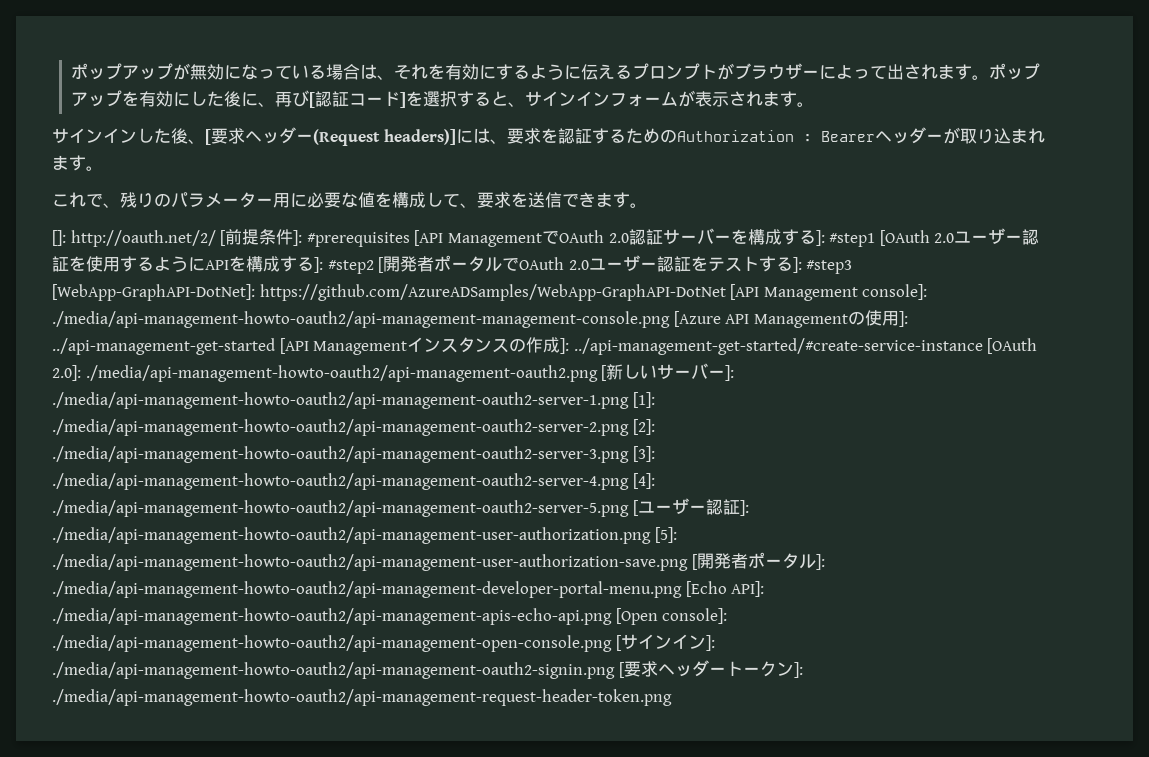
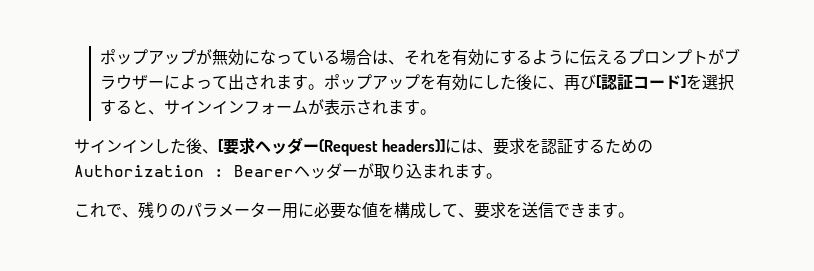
[52,228,1040,247] [52,255,853,274] [52,284,928,301] [52,310,908,328] [52,337,1038,355] [52,363,735,382] [52,392,655,409] [52,419,655,436] [52,446,655,463] [52,473,655,490] [52,498,749,517] [52,527,677,544] [52,552,825,571] [52,581,765,598] [52,608,728,625] [52,634,715,652] [52,660,803,679] [52,689,672,706] // []: http://oauth.net/2/ [前提条件]: #prerequisites [API ManagementでOAuth 2.0認証サーバーを構成する]: #step1 [OAuth 2.0ユーザー認証を使用するようにAPIを構成する]: #step2 [開発者ポータルでOAuth 2.0ユーザー認証をテストする]: #step3 [WebApp-GraphAPI-DotNet]: https://github.com/AzureADSamples/WebApp-GraphAPI-DotNet [API Management console]: ./media/api-management-howto-oauth2/api-management-management-console.png [Azure API Managementの使用]: ../api-management-get-started [API Managementインスタンスの作成]: ../api-management-get-started/#create-service-instance [OAuth 2.0]: ./media/api-management-howto-oauth2/api-management-oauth2.png [新しいサーバー]: ./media/api-management-howto-oauth2/api-management-oauth2-server-1.png [1]: ./media/api-management-howto-oauth2/api-management-oauth2-server-2.png [2]: ./media/api-management-howto-oauth2/api-management-oauth2-server-3.png [3]: ./media/api-management-howto-oauth2/api-management-oauth2-server-4.png [4]: ./media/api-management-howto-oauth2/api-management-oauth2-server-5.png [ユーザー認証]: ./media/api-management-howto-oauth2/api-management-user-authorization.png [5]: ./media/api-management-howto-oauth2/api-management-user-authorization-save.png [開発者ポータル]: ./media/api-management-howto-oauth2/api-management-developer-portal-menu.png [Echo API]: ./media/api-management-howto-oauth2/api-management-apis-echo-api.png [Open console]: ./media/api-management-howto-oauth2/api-management-open-console.png [サインイン]: ./media/api-management-howto-oauth2/api-management-oauth2-signin.png [要求ヘッダートークン]: ./media/api-management-howto-oauth2/api-management-request-header-token.png -> (634, 215) none

